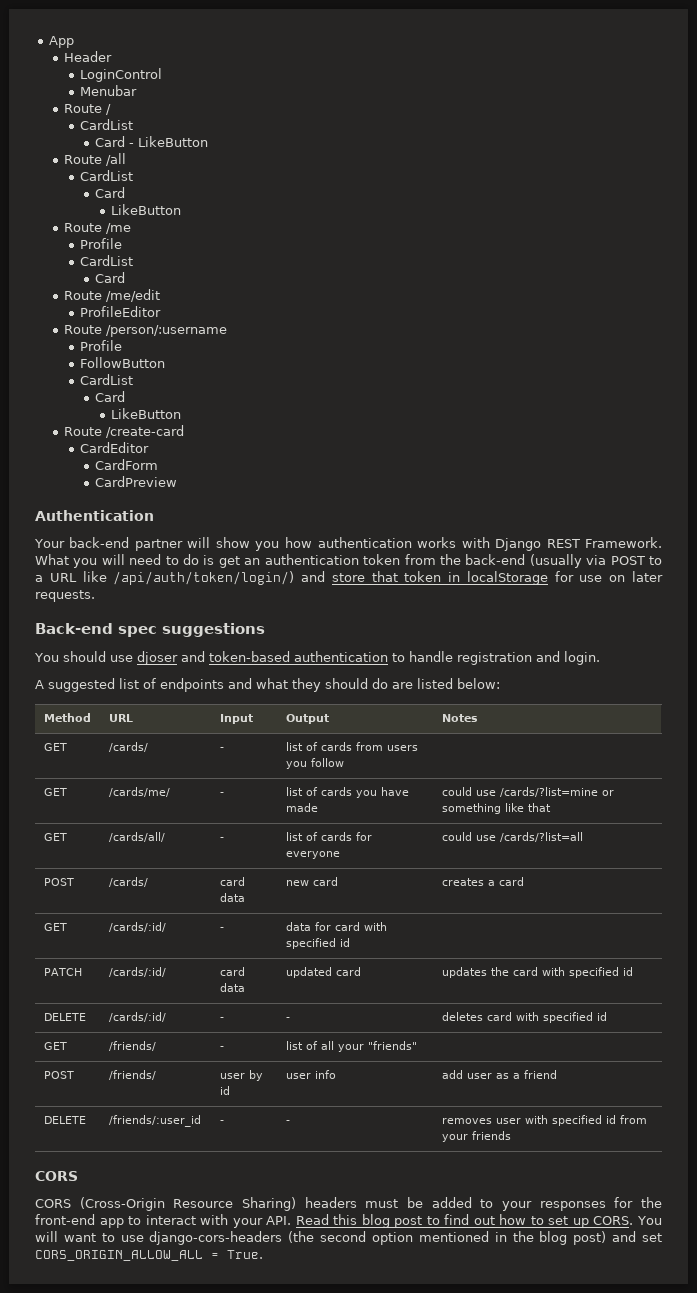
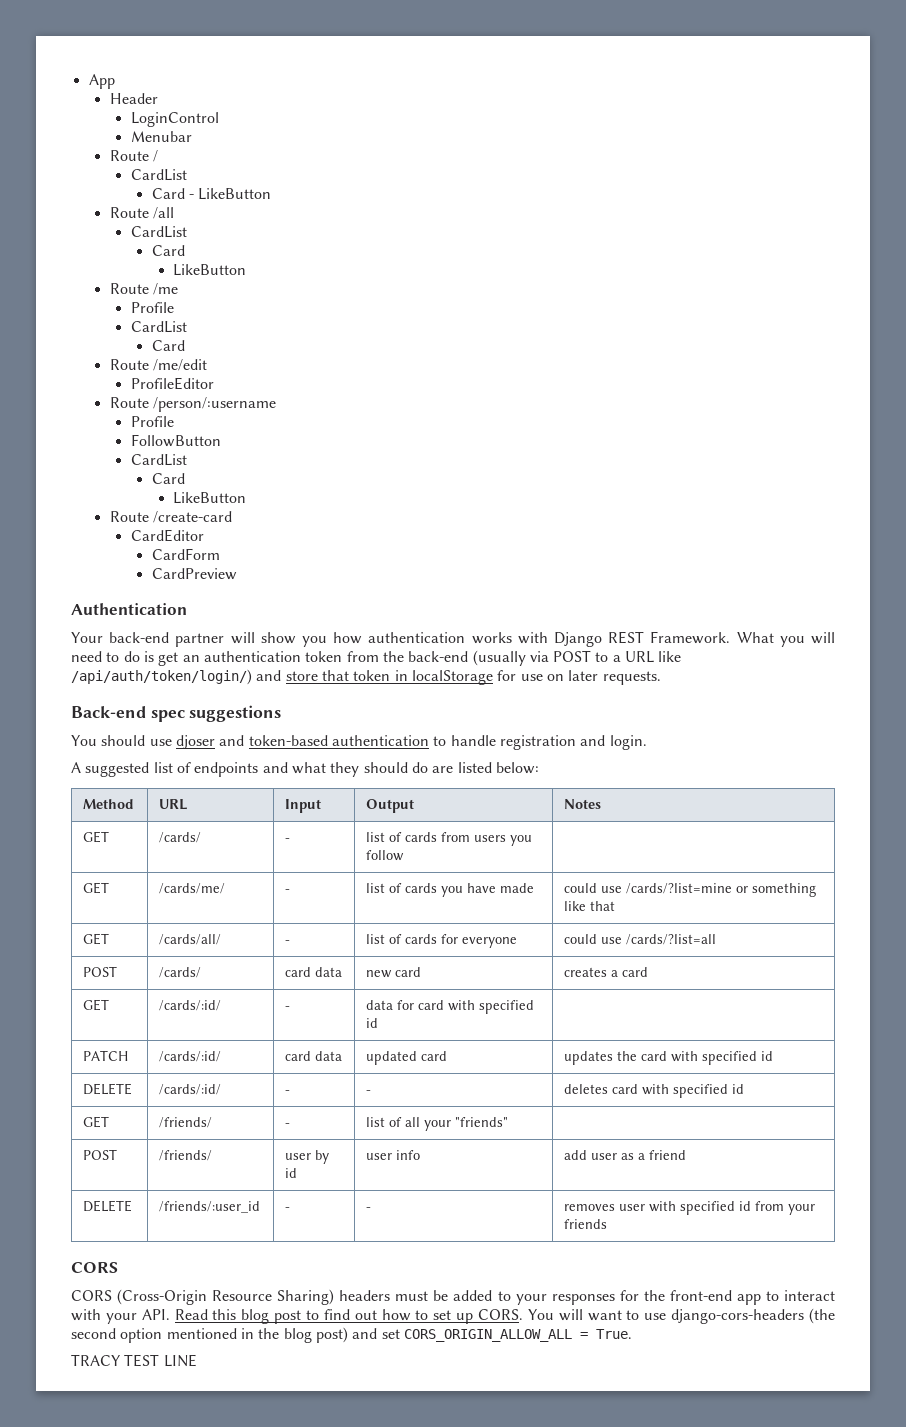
(263, 1254) none -> [71,1354,197,1367] // TRACY TEST LINE

